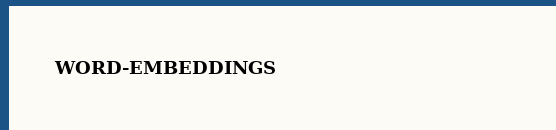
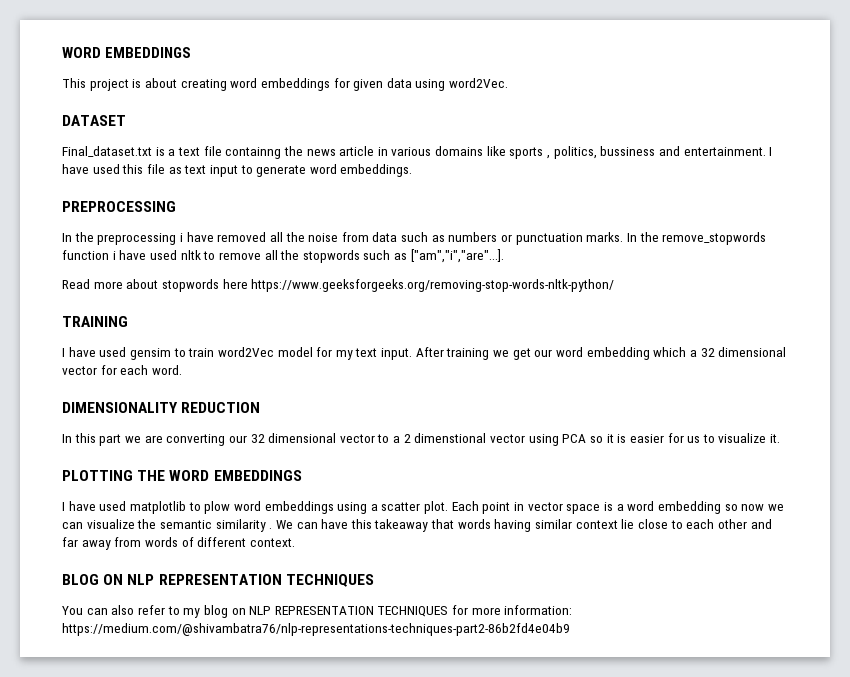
[54,61,276,74] WORD-EMBEDDINGS -> [62,47,192,58] [62,78,509,91] [62,115,126,126] [62,146,773,159] [62,164,413,177] [62,201,176,212] [62,232,767,245] [62,249,504,263] [62,279,615,292] [62,316,128,327] [62,347,787,360] [62,365,182,375] [62,402,261,413] [62,433,781,446] [62,470,302,481] [62,501,784,514] [62,519,772,532] [62,537,295,550] [62,574,374,587] [62,605,573,618] [62,623,570,636] WORD EMBEDDINGS // This project is about creating word embeddings for given data using word2Vec. // DATASET // Final_dataset.txt is a text file containng the news article in various domains like sports , politics, bussiness and entertainment. I have used this file as text input to generate word embeddings. // PREPROCESSING // In the preprocessing i have removed all the noise from data such as numbers or punctuation marks. In the remove_stopwords function i have used nltk to remove all the stopwords such as ["am","i","are"...]. // Read more about stopwords here https://www.geeksforgeeks.org/removing-stop-words-nltk-python/ // TRAINING // I have used gensim to train word2Vec model for my text input. After training we get our word embedding which a 32 dimensional vector for each word. // DIMENSIONALITY REDUCTION // In this part we are converting our 32 dimensional vector to a 2 dimenstional vector using PCA so it is easier for us to visualize it. // PLOTTING THE WORD EMBEDDINGS // I have used matplotlib to plow word embeddings using a scatter plot. Each point in vector space is a word embedding so now we can visualize the semantic similarity . We can have this takeaway that words having similar context lie close to each other and far away from words of different context. // BLOG ON NLP REPRESENTATION TECHNIQUES // You can also refer to my blog on NLP REPRESENTATION TECHNIQUES for more information: https://medium.com/@shivambatra76/nlp-representations-techniques-part2-86b2fd4e04b9

